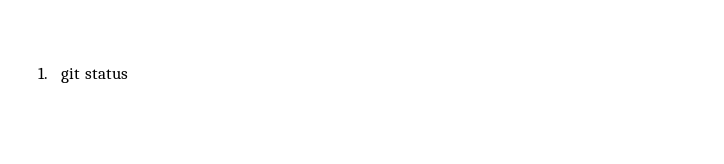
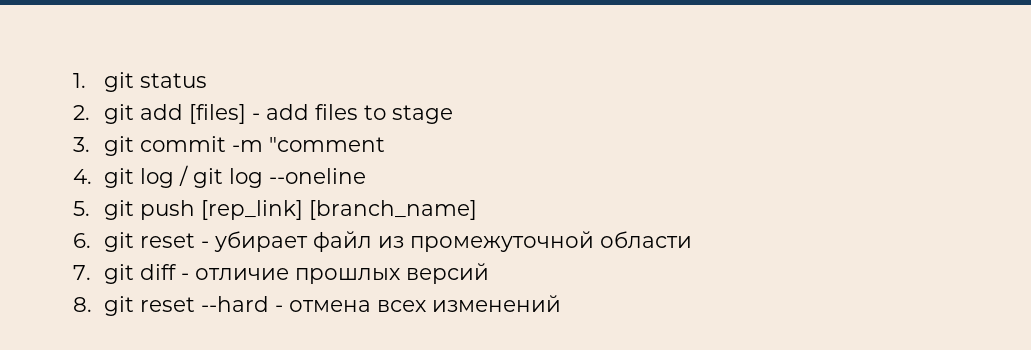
(128, 74) none -> [73,104,453,124] [73,136,385,156] [73,165,366,188] [73,200,477,220] [73,231,692,252] [73,263,489,284] [73,295,561,316] // 2. git add [files] - add files to stage // 3. git commit -m "comment // 4. git log / git log --oneline // 5. git push [rep_link] [branch_name] // 6. git reset - убирает файл из промежуточной области // 7. git diff - отличие прошлых версий // 8. git reset --hard - отмена всех изменений

